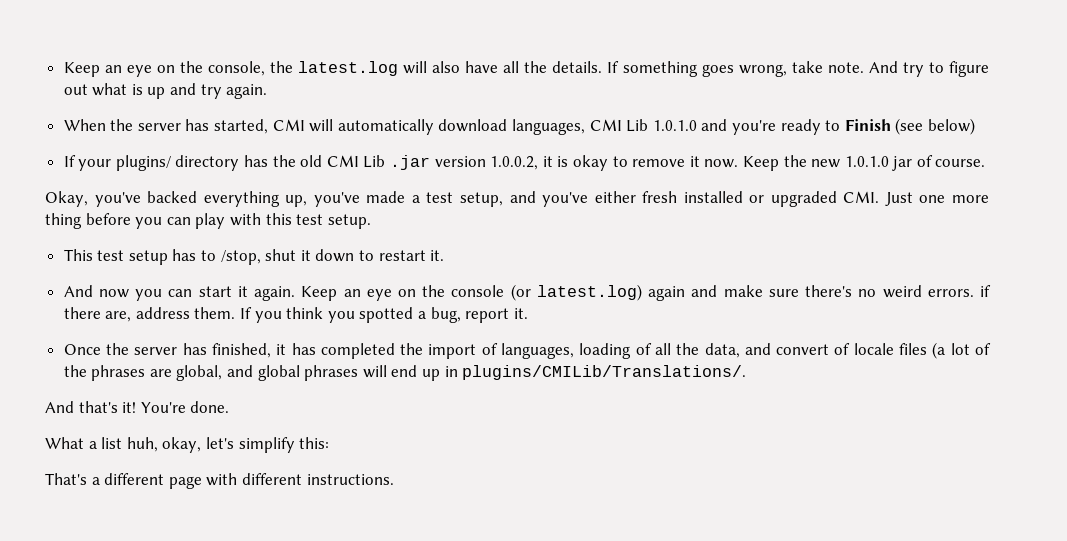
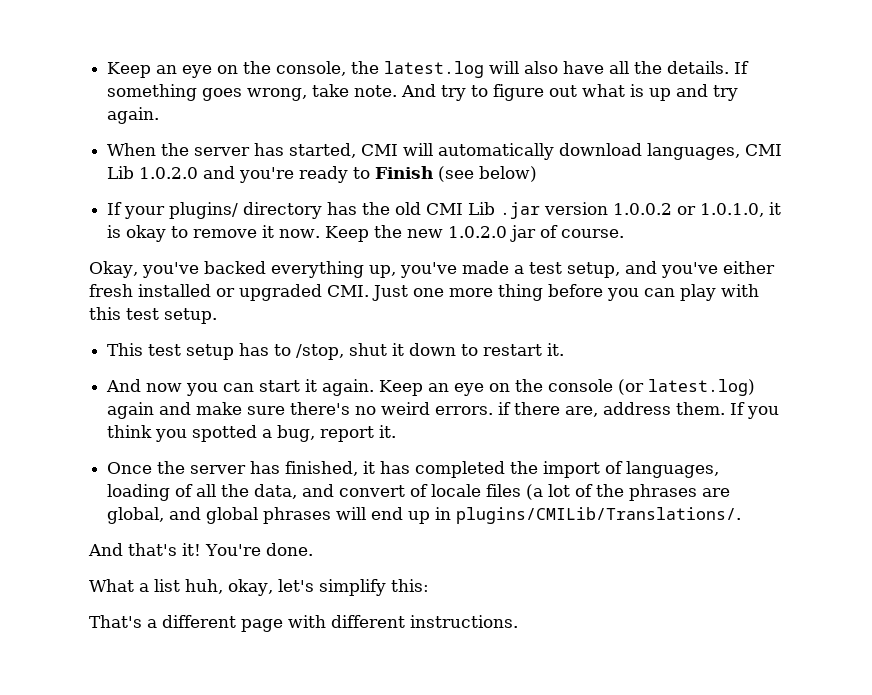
[652,120,697,131] 1.0.1.0 -> [139,167,199,179] 1.0.2.0
[490,156,539,170] 1.0.0.2, -> [613,203,765,217] 1.0.0.2 or 1.0.1.0,
[844,156,889,167] 1.0.1.0 -> [448,226,508,238] 1.0.2.0

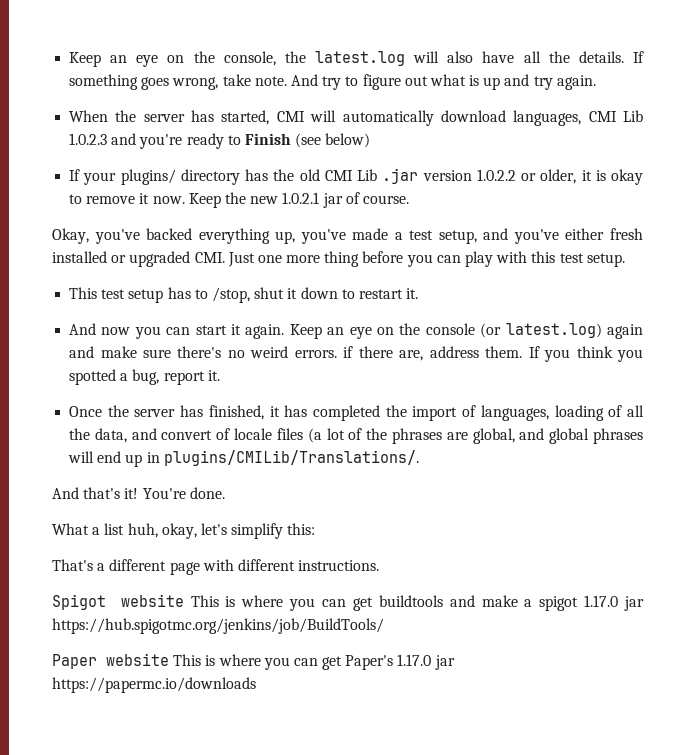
[139,167,199,179] 1.0.2.0 -> [69,133,108,145] 1.0.2.3
[613,203,765,217] 1.0.0.2 or 1.0.1.0, -> [476,169,577,184] 1.0.2.2 or older,
[448,226,508,238] 1.0.2.0 -> [282,192,320,204] 1.0.2.1
(518, 621) none -> [52,594,644,611] [52,618,384,634] [52,653,455,670] [52,677,256,693] // Spigot website This is where you can get buildtools and make a spigot 1.17.0 jar https://hub.spigotmc.org/jenkins/job/BuildTools/ // Paper website This is where you can get Paper's 1.17.0 jar https://papermc.io/downloads

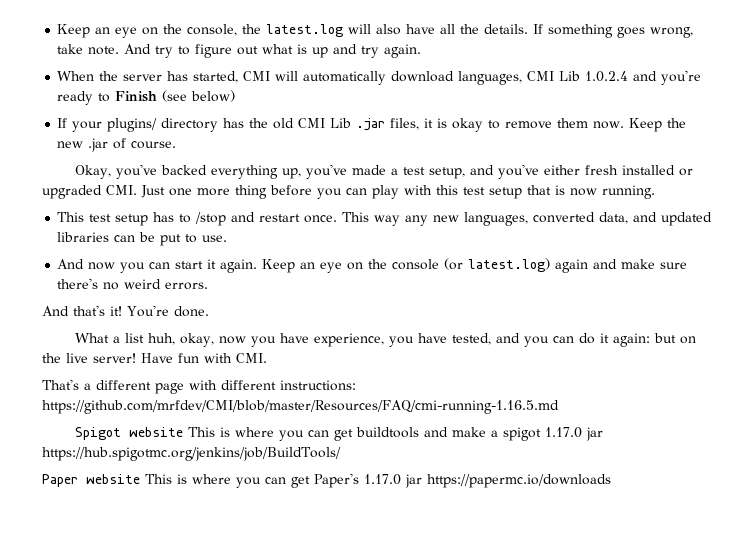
[69,133,108,145] 1.0.2.3 -> [585,71,629,82] 1.0.2.4
[422,169,577,184] version 1.0.2.2 or older, -> [390,118,420,130] files,
[139,193,150,204] it -> [557,118,589,128] them
[282,192,343,208] 1.0.2.1 jar -> [88,138,109,152] .jar
[586,253,625,267] setup. -> [489,185,655,199] setup that is now running.
[211,287,419,303] /stop, shut it down to restart it. -> [195,212,713,226] [57,232,228,246] /stop and restart once. This way any new languages, converted data, and updated libraries can be put to use.
[343,346,644,362] [69,369,220,385] [69,405,644,421] [69,428,643,444] [68,450,419,467] if there are, address them. If you think you spotted a bug, report it. // Once the server has finished, it has completed the import of languages, loading of all the data, and convert of locale files (a lot of the phrases are global, and global phrases will end up in plugins/CMILib/Translations/. -> (209, 286) none
[200,523,316,539] let's simplify this: -> [219,333,697,347] [42,353,267,363] now you have experience, you have tested, and you can do it again: but on the live server! Have fun with CMI.
[298,560,380,571] instructions. -> [280,380,356,391] [42,400,559,414] instructions: https://github.com/mrfdev/CMI/blob/master/Resources/FAQ/cmi-running-1.16.5.md

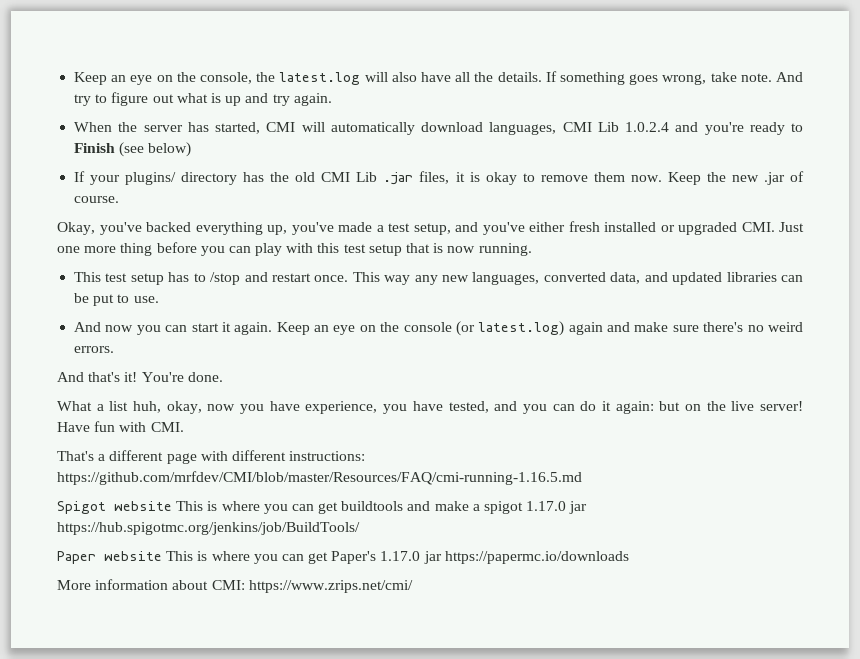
(611, 481) none -> [57,579,413,593] // More information about CMI: https://www.zrips.net/cmi/

